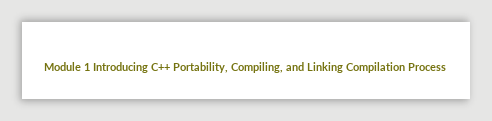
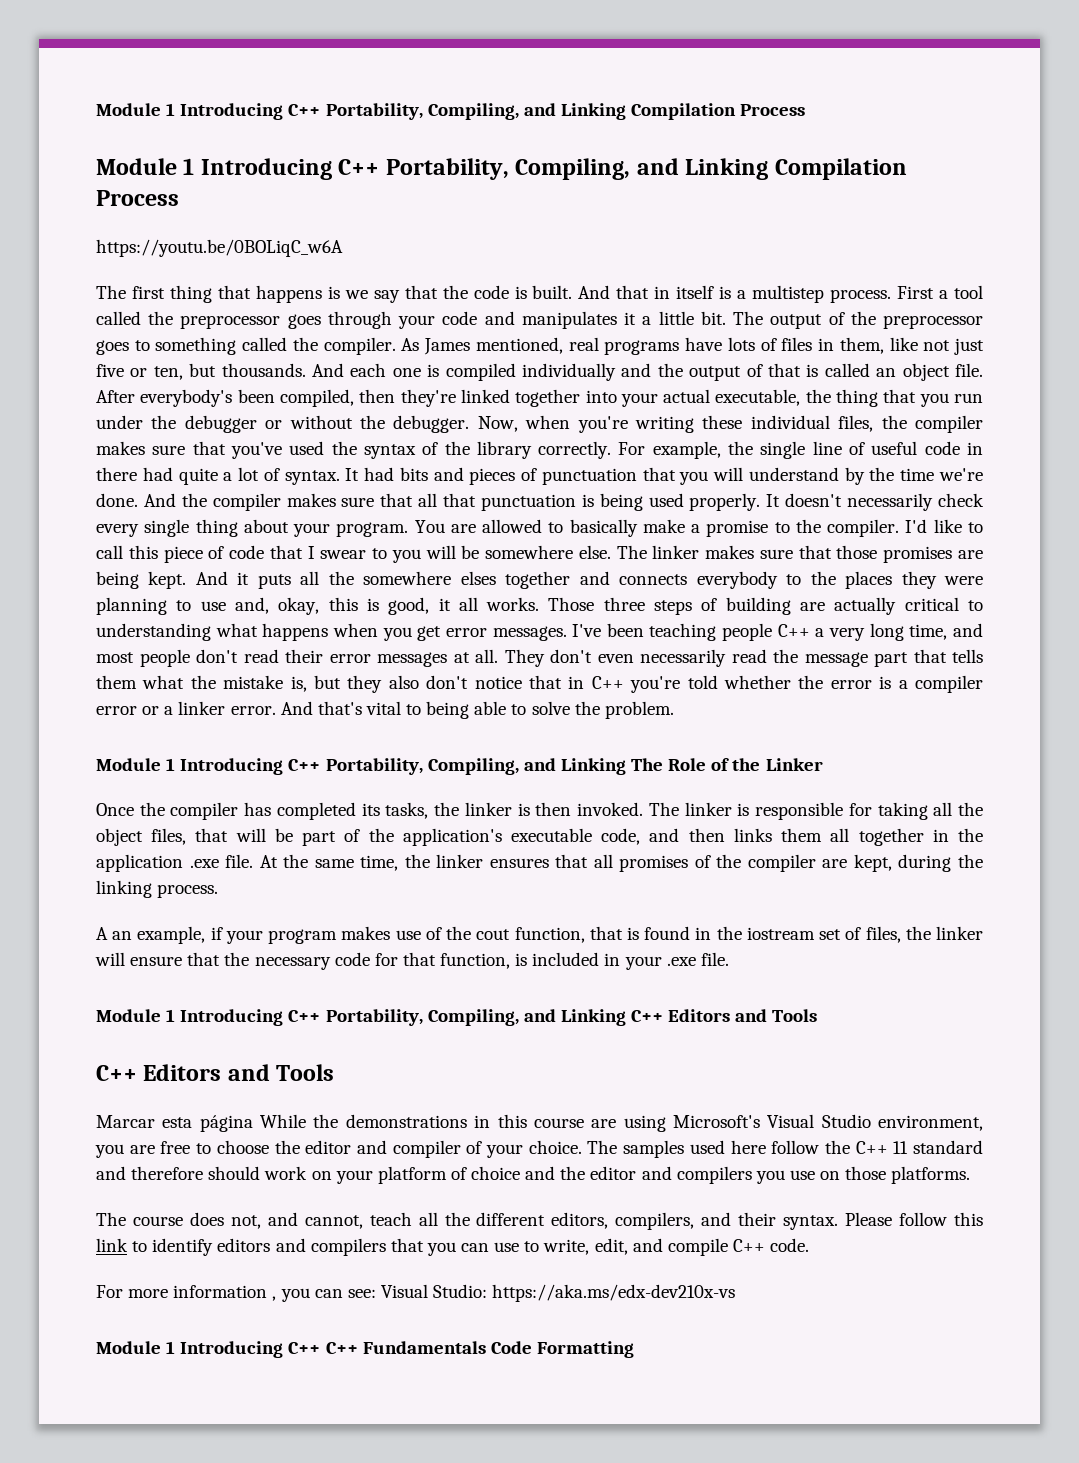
(446, 67) none -> [96,158,907,180] [96,190,179,206] [96,239,343,257] [96,285,983,303] [96,311,984,329] [96,337,984,355] [96,363,983,381] [96,389,983,407] [96,415,983,433] [96,441,983,459] [96,467,984,485] [96,493,984,511] [96,519,984,537] [96,545,984,563] [96,571,984,589] [96,597,983,615] [96,623,983,641] [96,649,983,667] [96,675,983,693] [96,701,674,719] [96,758,823,775] [96,802,983,820] [96,828,983,846] [96,854,983,872] [96,880,219,898] [96,926,984,944] [95,952,729,970] [96,1009,818,1026] [96,1064,335,1081] [96,1114,984,1132] [95,1140,984,1158] [96,1166,971,1184] [96,1212,984,1230] [96,1238,810,1256] [96,1284,736,1302] [96,1341,634,1358] // Module 1 Introducing C++ Portability, Compiling, and Linking Compilation Process // https://youtu.be/0BOLiqC_w6A // The first thing that happens is we say that the code is built. And that in itself is a multistep process. First a tool called the preprocessor goes through your code and manipulates it a little bit. The output of the preprocessor goes to something called the compiler. As James mentioned, real programs have lots of files in them, like not just five or ten, but thousands. And each one is compiled individually and the output of that is called an object file. After everybody's been compiled, then they're linked together into your actual executable, the thing that you run under the debugger or without the debugger. Now, when you're writing these individual files, the compiler makes sure that you've used the syntax of the library correctly. For example, the single line of useful code in there had quite a lot of syntax. It had bits and pieces of punctuation that you will understand by the time we're done. And the compiler makes sure that all that punctuation is being used properly. It doesn't necessarily check every single thing about your program. You are allowed to basically make a promise to the compiler. I'd like to call this piece of code that I swear to you will be somewhere else. The linker makes sure that those promises are being kept. And it puts all the somewhere elses together and connects everybody to the places they were planning to use and, okay, this is good, it all works. Those three steps of building are actually critical to understanding what happens when you get error messages. I've been teaching people C++ a very long time, and most people don't read their error messages at all. They don't even necessarily read the message part that tells them what the mistake is, but they also don't notice that in C++ you're told whether the error is a compiler error or a linker error. And that's vital to being able to solve the problem. // Module 1 Introducing C++ Portability, Compiling, and Linking The Role of the Linker // Once the compiler has completed its tasks, the linker is then invoked. The linker is responsible for taking all the object files, that will be part of the application's executable code, and then links them all together in the application .exe file. At the same time, the linker ensures that all promises of the compiler are kept, during the linking process. // A an example, if your program makes use of the cout function, that is found in the iostream set of files, the linker will ensure that the necessary code for that function, is included in your .exe file. // Module 1 Introducing C++ Portability, Compiling, and Linking C++ Editors and Tools // C++ Editors and Tools // Marcar esta página While the demonstrations in this course are using Microsoft's Visual Studio environment, you are free to choose the editor and compiler of your choice. The samples used here follow the C++ 11 standard and therefore should work on your platform of choice and the editor and compilers you use on those platforms. // The course does not, and cannot, teach all the different editors, compilers, and their syntax. Please follow this link to identify editors and compilers that you can use to write, edit, and compile C++ code. // For more information , you can see: Visual Studio: https://aka.ms/edx-dev210x-vs // Module 1 Introducing C++ C++ Fundamentals Code Formatting

